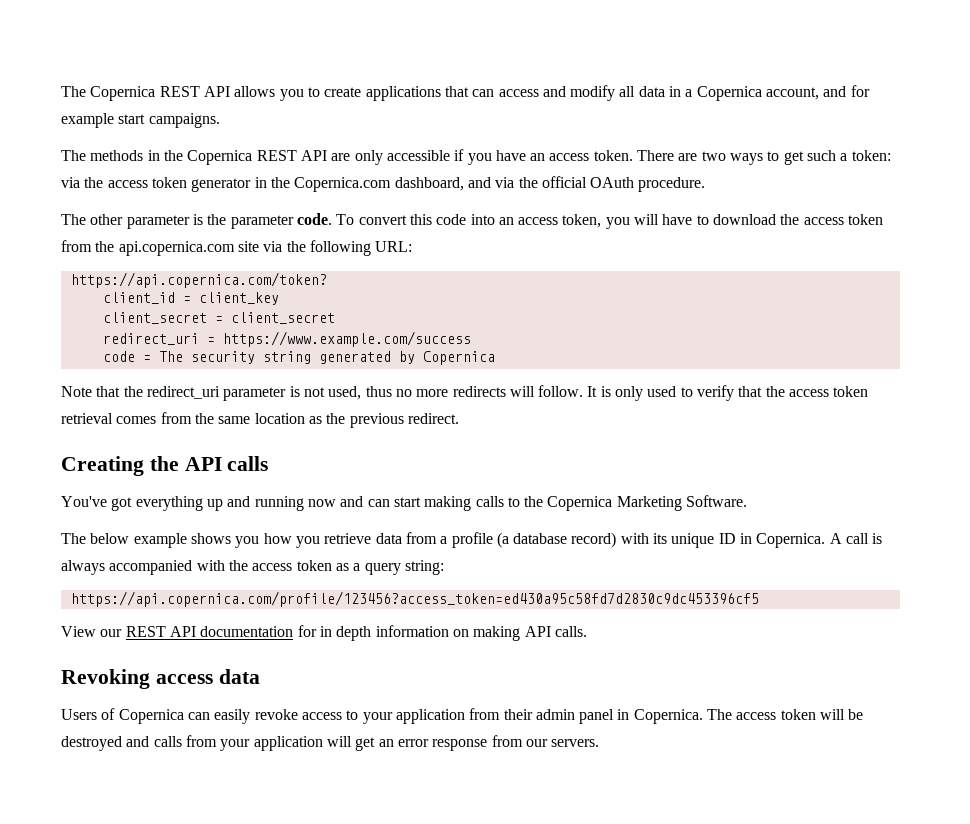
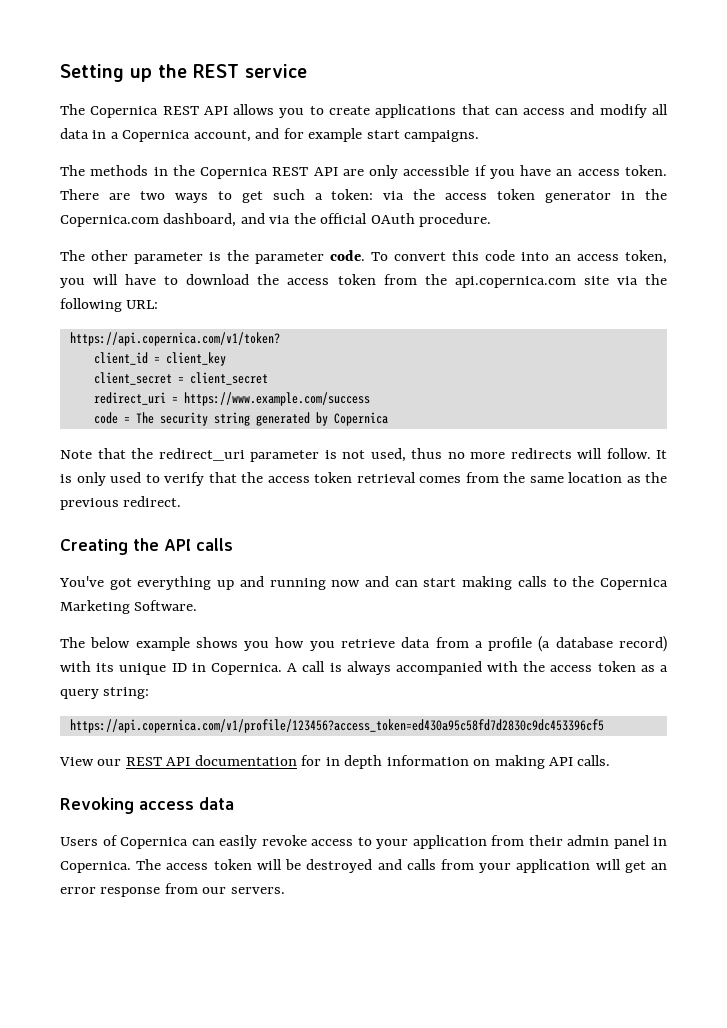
(61, 91) none -> [60,64,307,82] Setting up the REST service //
[70,272,327,288] https://api.copernica.com/token? -> [69,332,280,346] https://api.copernica.com/v1/token?
[70,591,759,607] https://api.copernica.com/profile/123456?access_token=ed430a95c58fd7d2830c9dc453396cf5 -> [69,719,604,733] https://api.copernica.com/v1/profile/123456?access_token=ed430a95c58fd7d2830c9dc453396cf5

